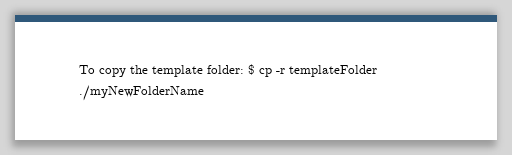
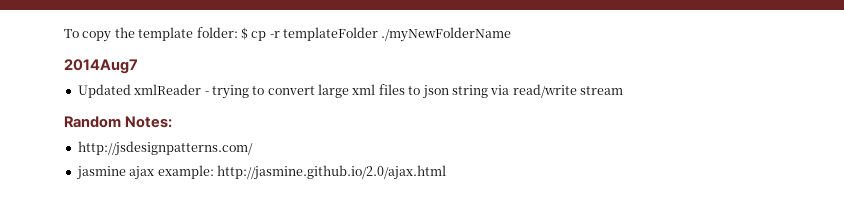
(204, 93) none -> [64,59,138,74] [77,84,623,99] [64,116,173,128] [77,141,253,156] [76,165,446,180] // 2014Aug7 // Updated xmlReader - trying to convert large xml files to json string via read/write stream // Random Notes: // http://jsdesignpatterns.com/ // jasmine ajax example: http://jasmine.github.io/2.0/ajax.html

